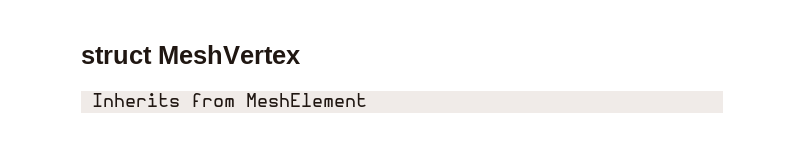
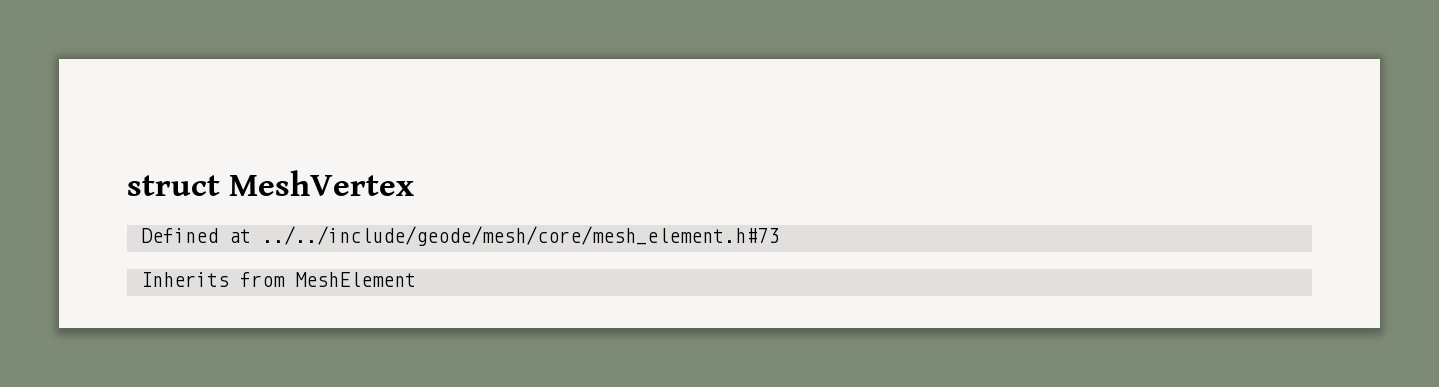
(300, 54) none -> [141,226,780,246] // Defined at ../../include/geode/mesh/core/mesh_element.h#73

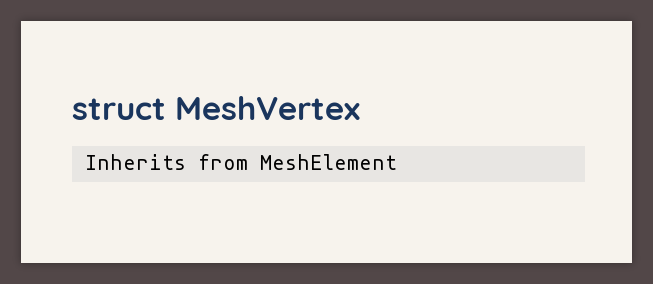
[141,226,780,246] // Defined at ../../include/geode/mesh/core/mesh_element.h#73 -> (360, 108) none

